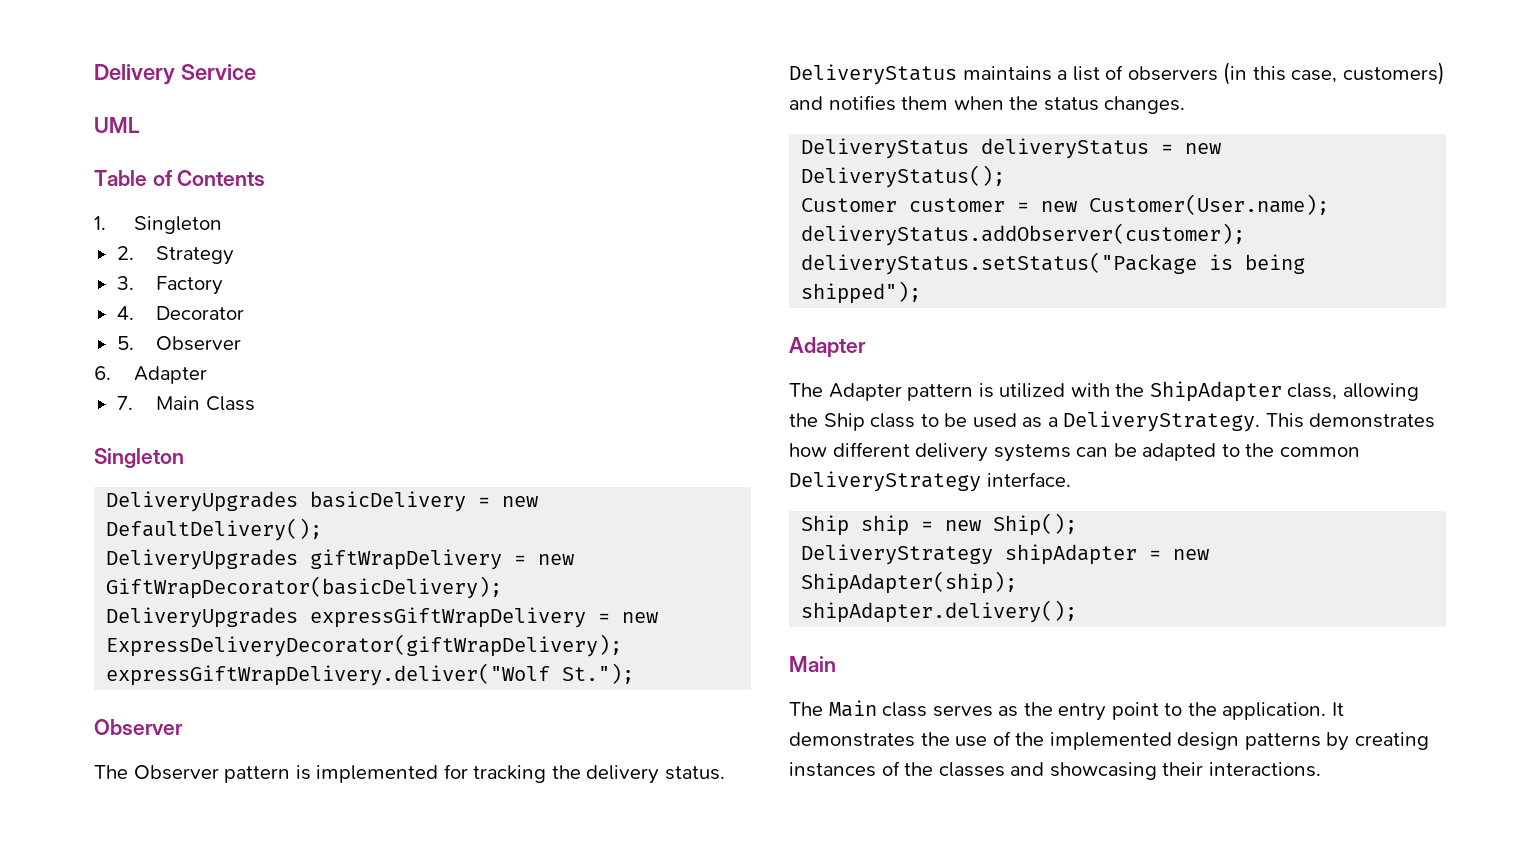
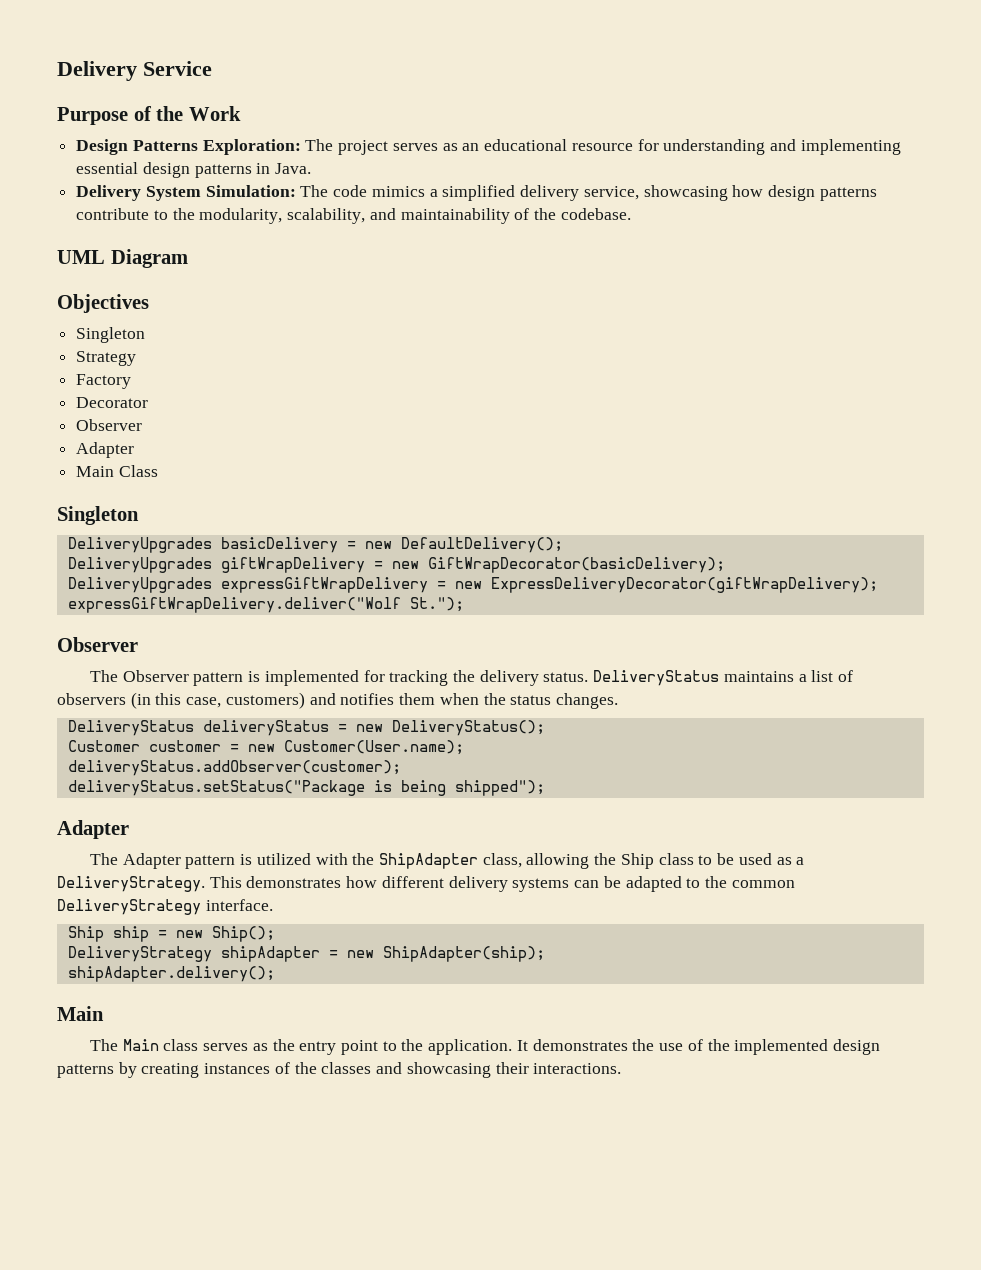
[94,117,140,133] [94,170,266,186] [94,216,222,234] [116,246,134,260] UML // Table of Contents // 1. Singleton // 2. -> [57,106,241,125] [76,139,901,155] [76,162,312,178] [76,185,877,201] [76,208,631,224] [57,249,188,268] [57,294,149,313] [76,327,146,343] Purpose of the Work // Design Patterns Exploration: The project serves as an educational resource for understanding and implementing essential design patterns in Java. // Delivery System Simulation: The code mimics a simplified delivery service, showcasing how design patterns contribute to the modularity, scalability, and maintainability of the codebase. // UML Diagram // Objectives // Singleton //
[116,276,134,290] 3. -> (137, 358) none
[116,306,134,320] 4. -> (132, 381) none
[116,336,242,351] [94,366,207,384] [116,396,133,410] 5. Observer // 6. Adapter // 7. -> [76,419,143,431] [76,442,135,458] Observer // Adapter //

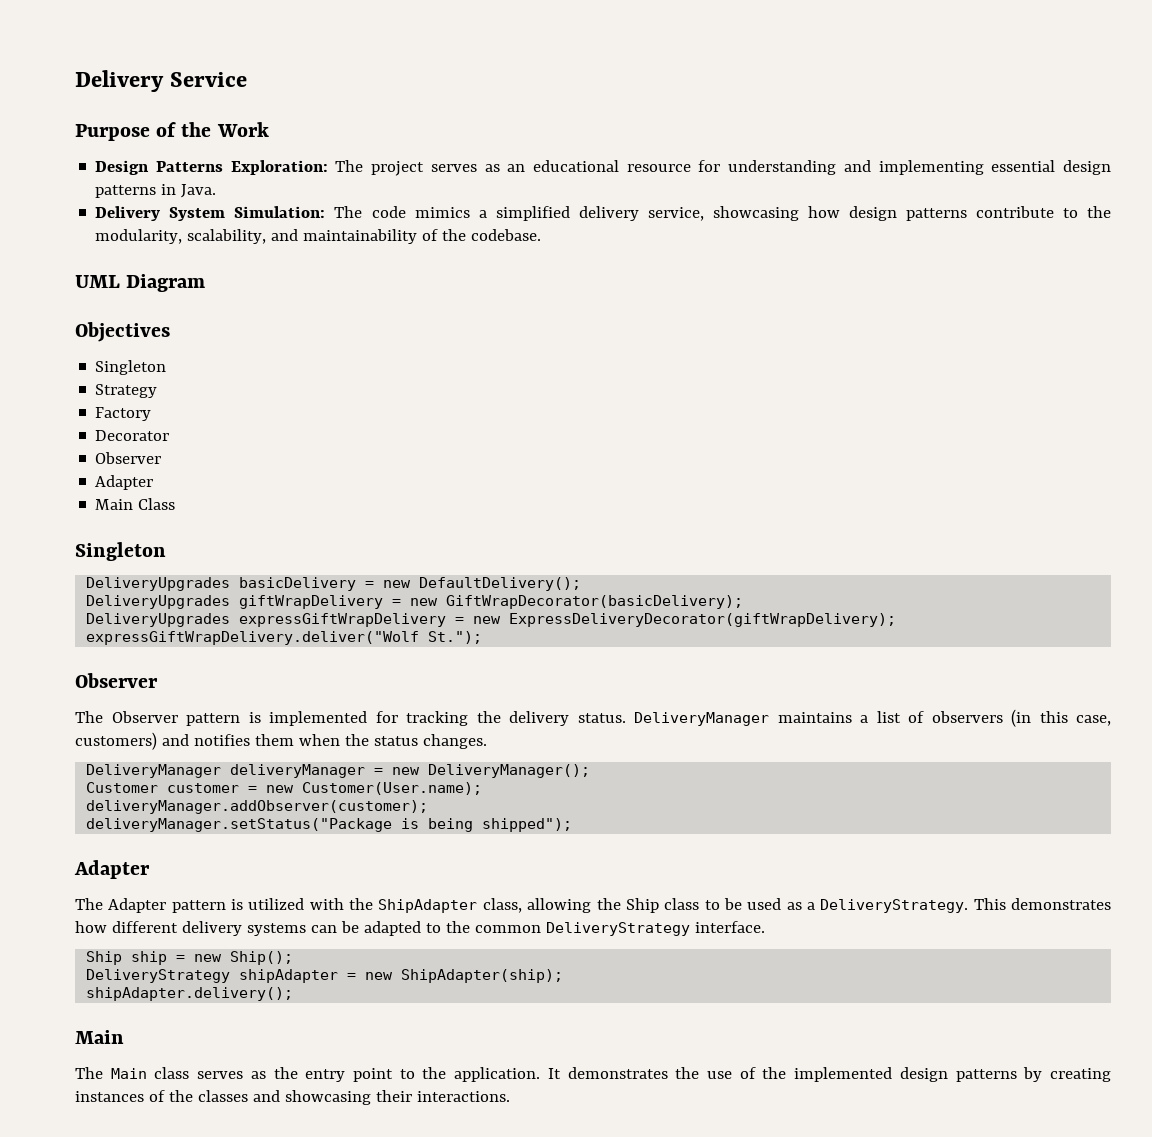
[593,670,720,686] DeliveryStatus -> [634,712,769,726] DeliveryManager
[67,720,545,736] DeliveryStatus deliveryStatus = new DeliveryStatus(); -> [86,764,591,778] DeliveryManager deliveryManager = new DeliveryManager();
[67,760,401,776] [67,780,365,796] deliveryStatus.addObserver(customer); // deliveryStatus.setStatus("Package -> [86,800,429,814] [86,818,393,832] deliveryManager.addObserver(customer); // deliveryManager.setStatus("Package

